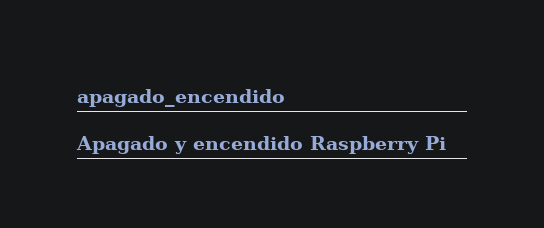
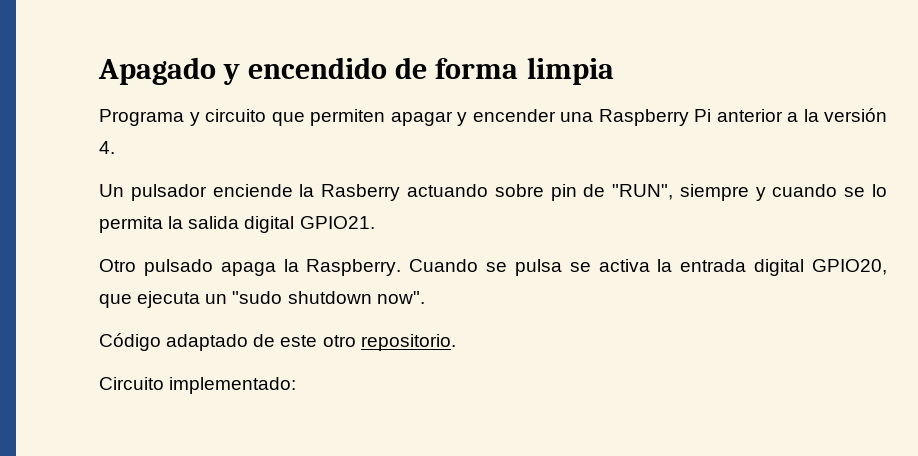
[77,89,285,107] apagado_encendido // -> (98, 71) none
[310,136,446,154] Raspberry Pi -> [395,57,614,85] [99,108,887,126] [99,141,115,154] [99,184,888,201] [99,216,375,233] [99,259,887,276] [99,291,425,308] [99,333,456,351] [99,377,297,394] de forma limpia // Programa y circuito que permiten apagar y encender una Raspberry Pi anterior a la versión 4. // Un pulsador enciende la Rasberry actuando sobre pin de "RUN", siempre y cuando se lo permita la salida digital GPIO21. // Otro pulsado apaga la Raspberry. Cuando se pulsa se activa la entrada digital GPIO20, que ejecuta un "sudo shutdown now". // Código adaptado de este otro repositorio. // Circuito implementado:

